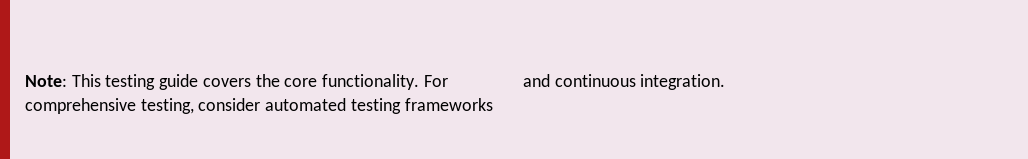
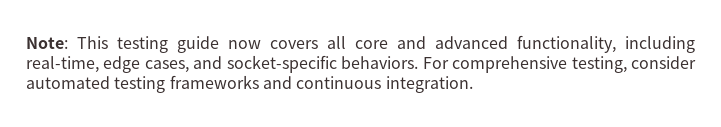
[202,74,420,90] covers the core functionality. -> [228,35,695,53] [26,55,419,73] now covers all core and advanced functionality, including real-time, edge cases, and socket-specific behaviors.

